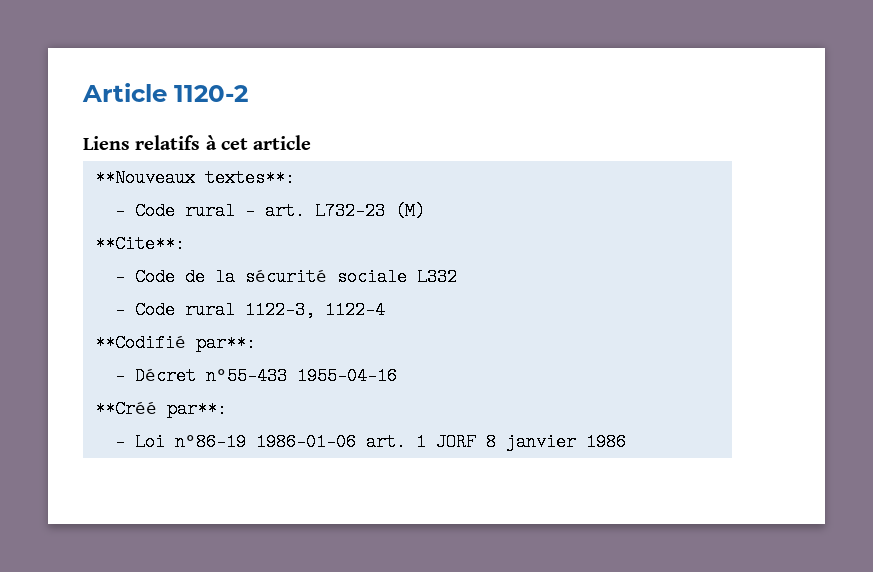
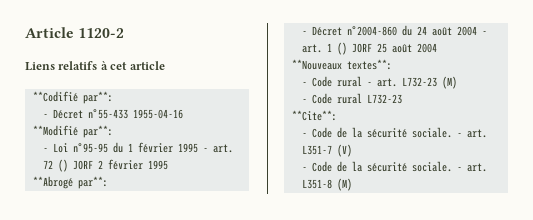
(312, 142) none -> [32,91,113,104] [42,109,183,119] [32,125,113,138] [42,142,233,153] [42,159,168,172] [32,176,108,189] [301,25,487,36] [301,42,437,55] // **Codifié par**: // - Décret n°55-433 1955-04-16 // **Modifié par**: // - Loi n°95-95 du 1 février 1995 - art. 72 () JORF 2 février 1995 // **Abrogé par**: // - Décret n°2004-860 du 24 août 2004 - art. 1 () JORF 25 août 2004
(425, 211) none -> [301,93,402,104] // - Code rural L732-23
[336,268,457,286] [114,301,385,319] [94,334,256,352] [114,367,397,385] [94,400,227,418] [114,433,626,451] sociale L332 // - Code rural 1122-3, 1122-4 // **Codifié par**: // - Décret n°55-433 1955-04-16 // **Créé par**: // - Loi n°86-19 1986-01-06 art. 1 JORF 8 janvier 1986 -> [411,127,487,138] [301,144,352,157] [301,161,487,172] [301,178,352,191] sociale. - art. L351-7 (V) // - Code de la sécurité sociale. - art. L351-8 (M)

